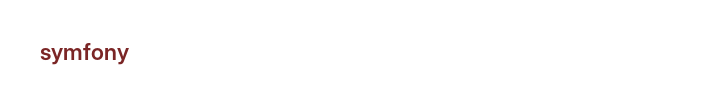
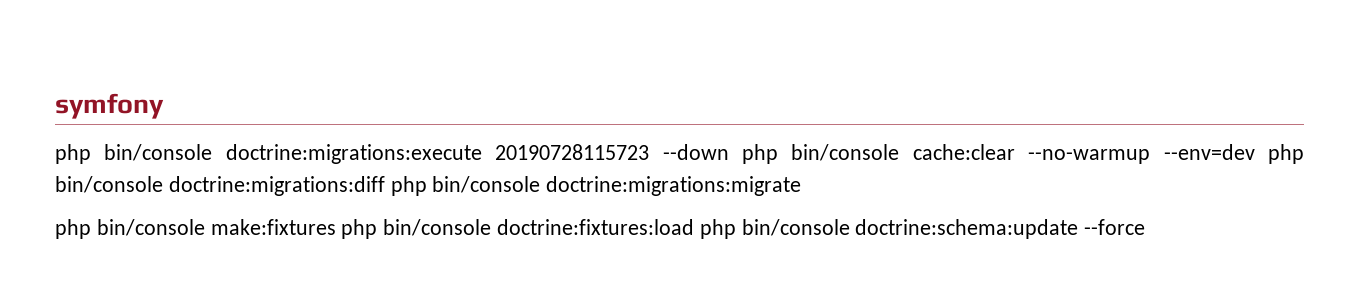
(129, 54) none -> [55,144,1304,164] [55,176,802,196] [55,219,1146,239] // php bin/console doctrine:migrations:execute 20190728115723 --down php bin/console cache:clear --no-warmup --env=dev php bin/console doctrine:migrations:diff php bin/console doctrine:migrations:migrate // php bin/console make:fixtures php bin/console doctrine:fixtures:load php bin/console doctrine:schema:update --force

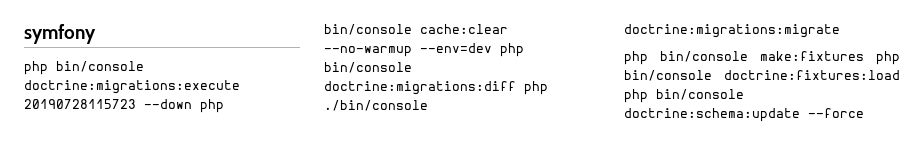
[432,176,541,193] bin/console -> [324,100,428,111] ./bin/console

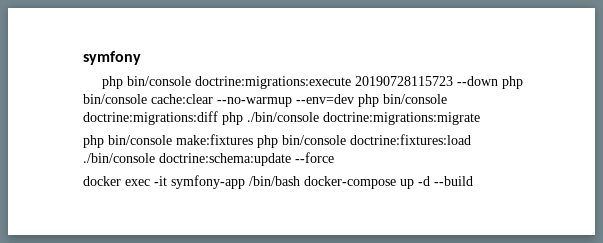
[624,89,744,103] php bin/console -> [83,153,155,163] ./bin/console
(864, 113) none -> [83,175,473,189] // docker exec -it symfony-app /bin/bash docker-compose up -d --build

